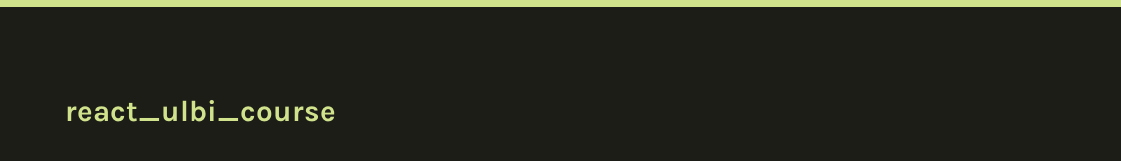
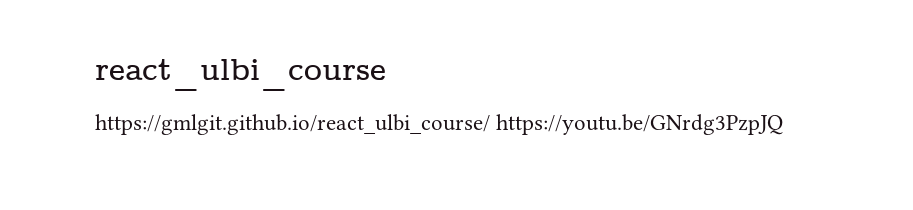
(336, 111) none -> [95,114,784,135] // https://gmlgit.github.io/react_ulbi_course/ https://youtu.be/GNrdg3PzpJQ

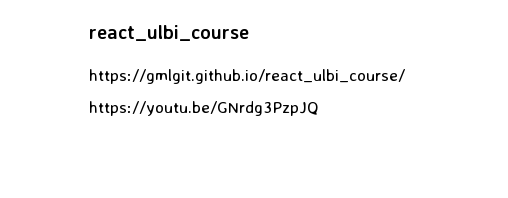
(490, 124) none -> (405, 76) //

